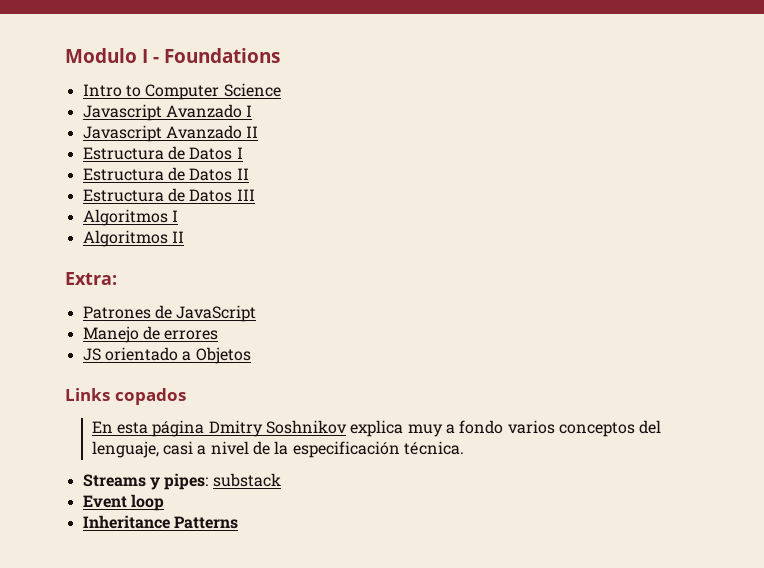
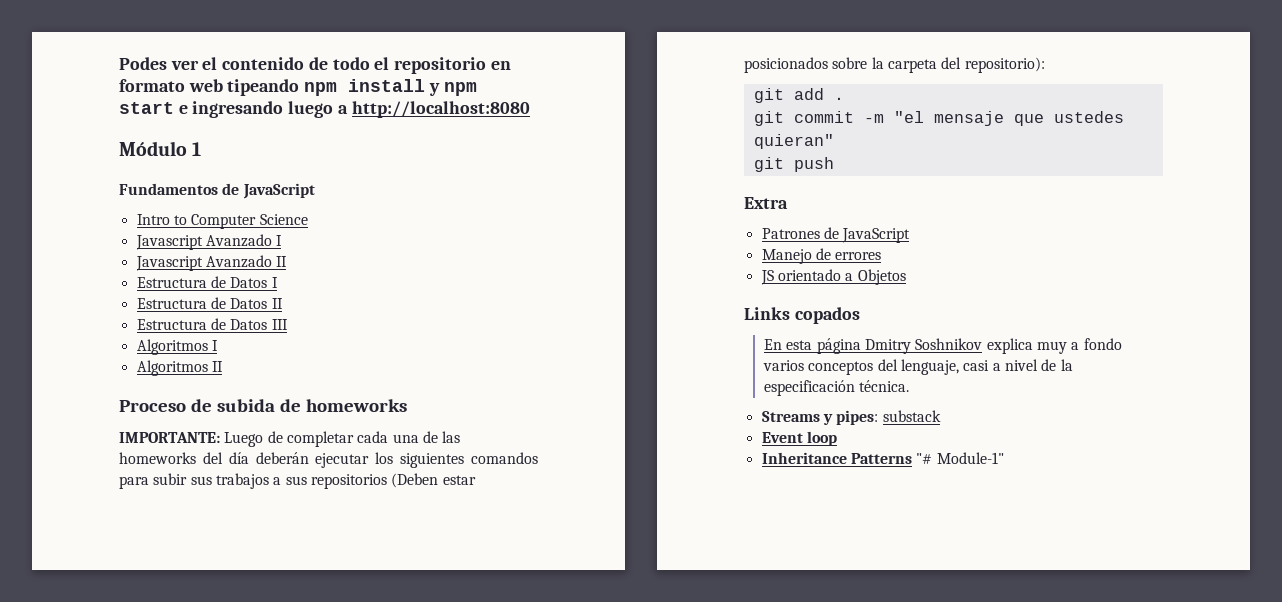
[65,48,281,63] Modulo I - Foundations -> [119,57,511,74] [119,79,477,96] [119,101,530,118] [119,141,202,156] [119,183,315,199] Podes ver el contenido de todo el repositorio en formato web tipeando npm install y npm start e ingresando luego a http://localhost:8080 // Módulo 1 // Fundamentos de JavaScript
[65,272,117,285] Extra: -> [119,399,407,412] [119,431,461,447] [119,452,538,468] [119,473,476,489] [744,57,1045,73] [753,88,844,103] [753,111,1124,126] [753,134,834,149] [753,157,834,172] [744,197,788,209] Proceso de subida de homeworks // IMPORTANTE: Luego de completar cada una de las homeworks del día deberán ejecutar los siguientes comandos para subir sus trabajos a sus repositorios (Deben estar posicionados sobre la carpeta del repositorio): // git add . // git commit -m "el mensaje que ustedes quieran" // git push // Extra
(238, 522) none -> [916,452,1004,464] "# Module-1"

